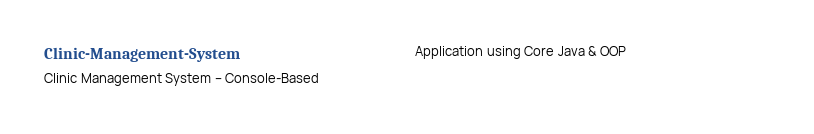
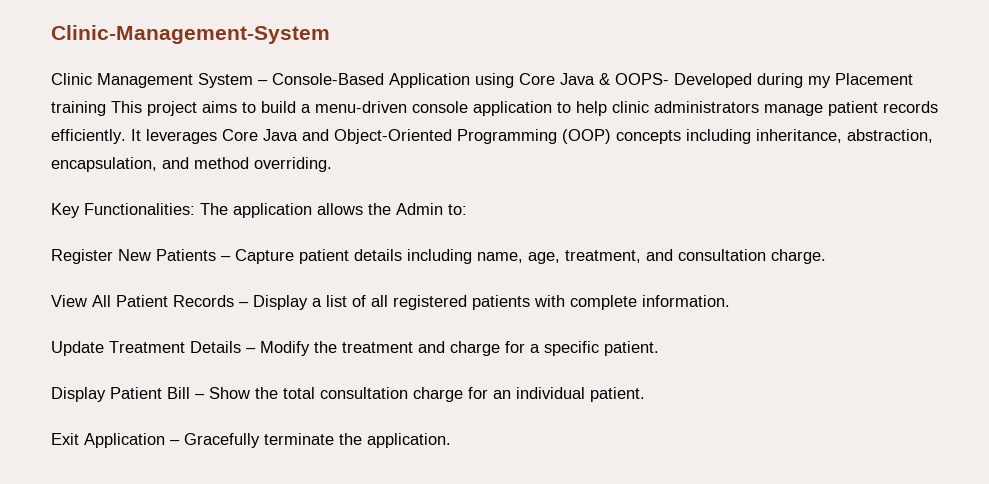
[599,46,626,56] OOP -> [615,73,913,88] [51,101,938,116] [51,129,933,144] [51,157,332,172] [51,203,467,218] [51,249,826,264] [51,295,730,310] [51,341,659,356] [51,387,645,402] [51,433,451,448] OOPS- Developed during my Placement training This project aims to build a menu-driven console application to help clinic administrators manage patient records efficiently. It leverages Core Java and Object-Oriented Programming (OOP) concepts including inheritance, abstraction, encapsulation, and method overriding. // Key Functionalities: The application allows the Admin to: // Register New Patients – Capture patient details including name, age, treatment, and consultation charge. // View All Patient Records – Display a list of all registered patients with complete information. // Update Treatment Details – Modify the treatment and charge for a specific patient. // Display Patient Bill – Show the total consultation charge for an individual patient. // Exit Application – Gracefully terminate the application.

